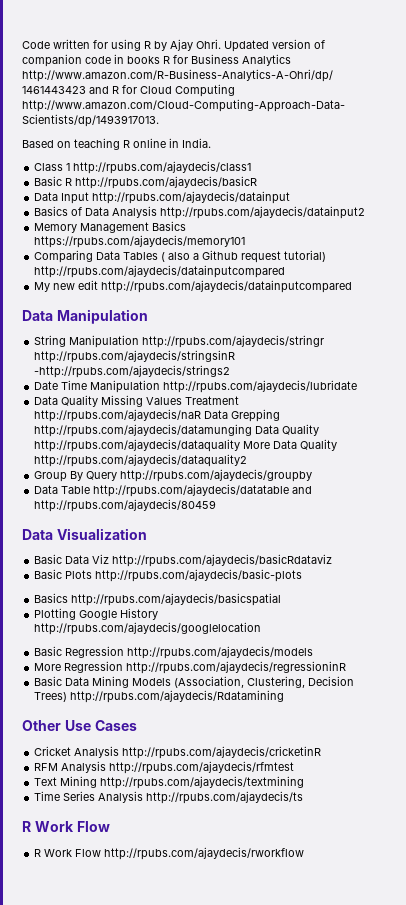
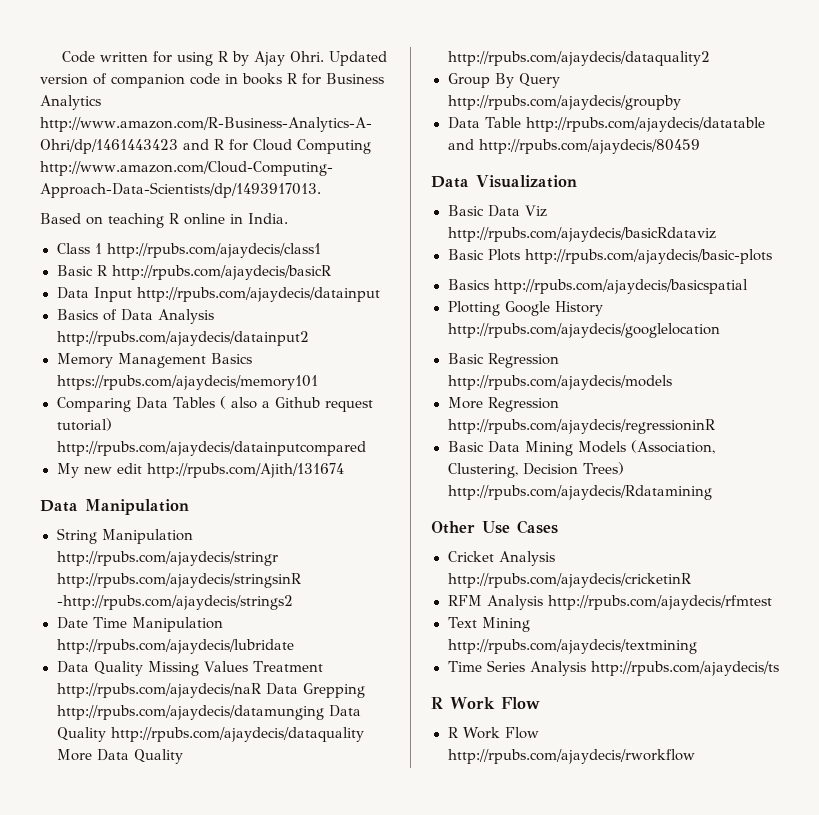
[101,280,353,293] http://rpubs.com/ajaydecis/datainputcompared -> [146,463,344,478] http://rpubs.com/Ajith/131674

